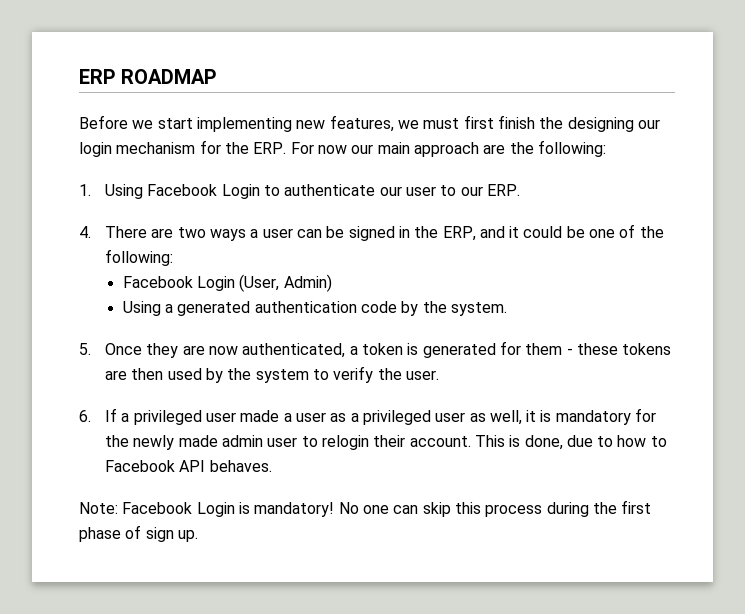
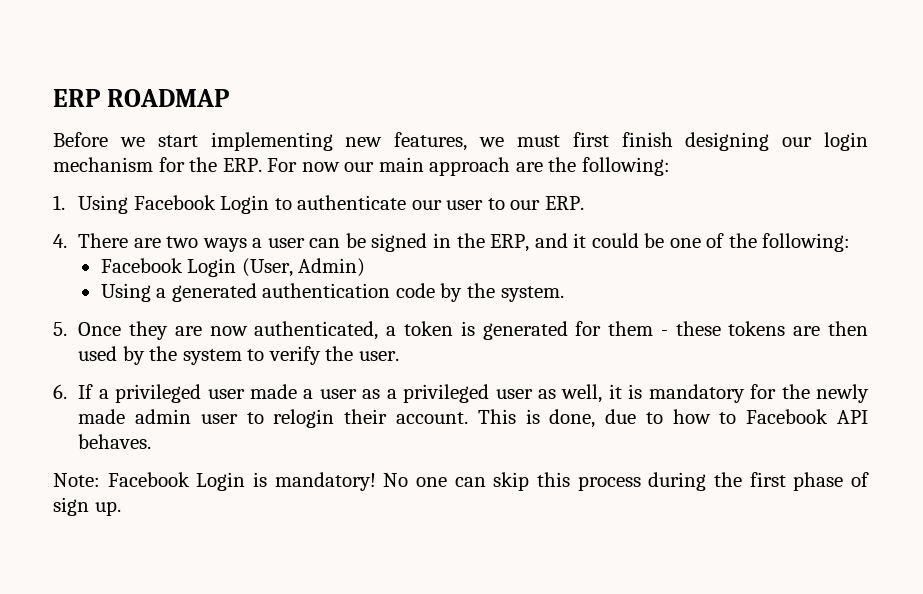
[539,117,564,129] the -> (673, 139) none

